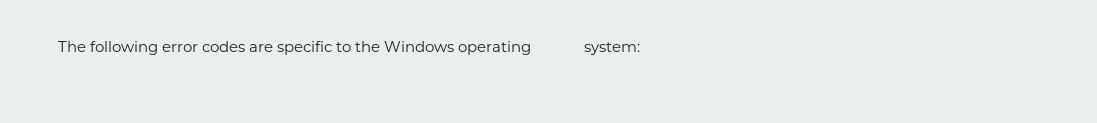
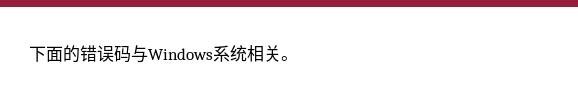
[58,41,640,55] The following error codes are specific to the Windows operating system: -> [29,45,298,63] 下面的错误码与Windows系统相关。

